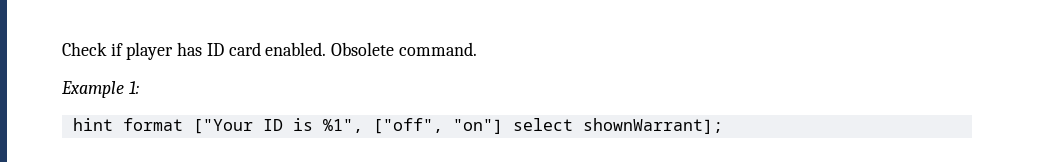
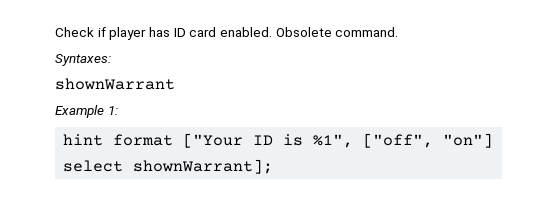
(477, 49) none -> [55,54,111,66] [55,78,175,90] // Syntaxes: // shownWarrant

